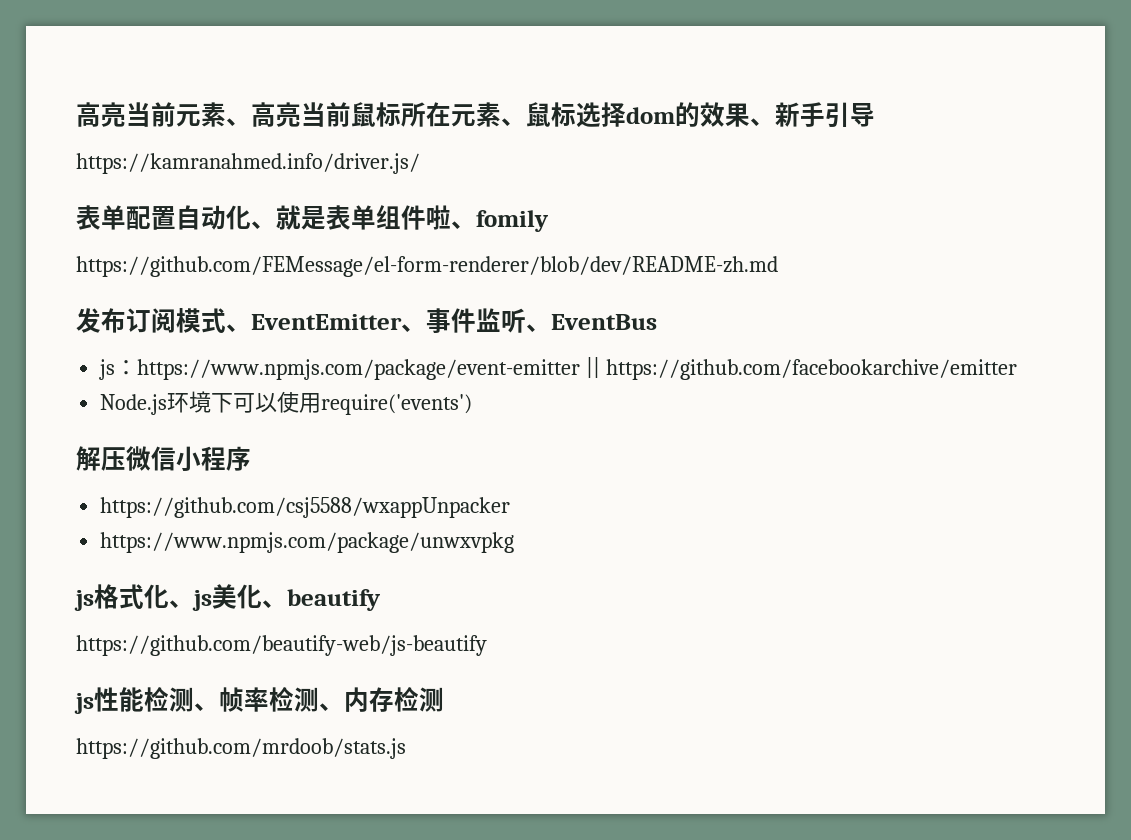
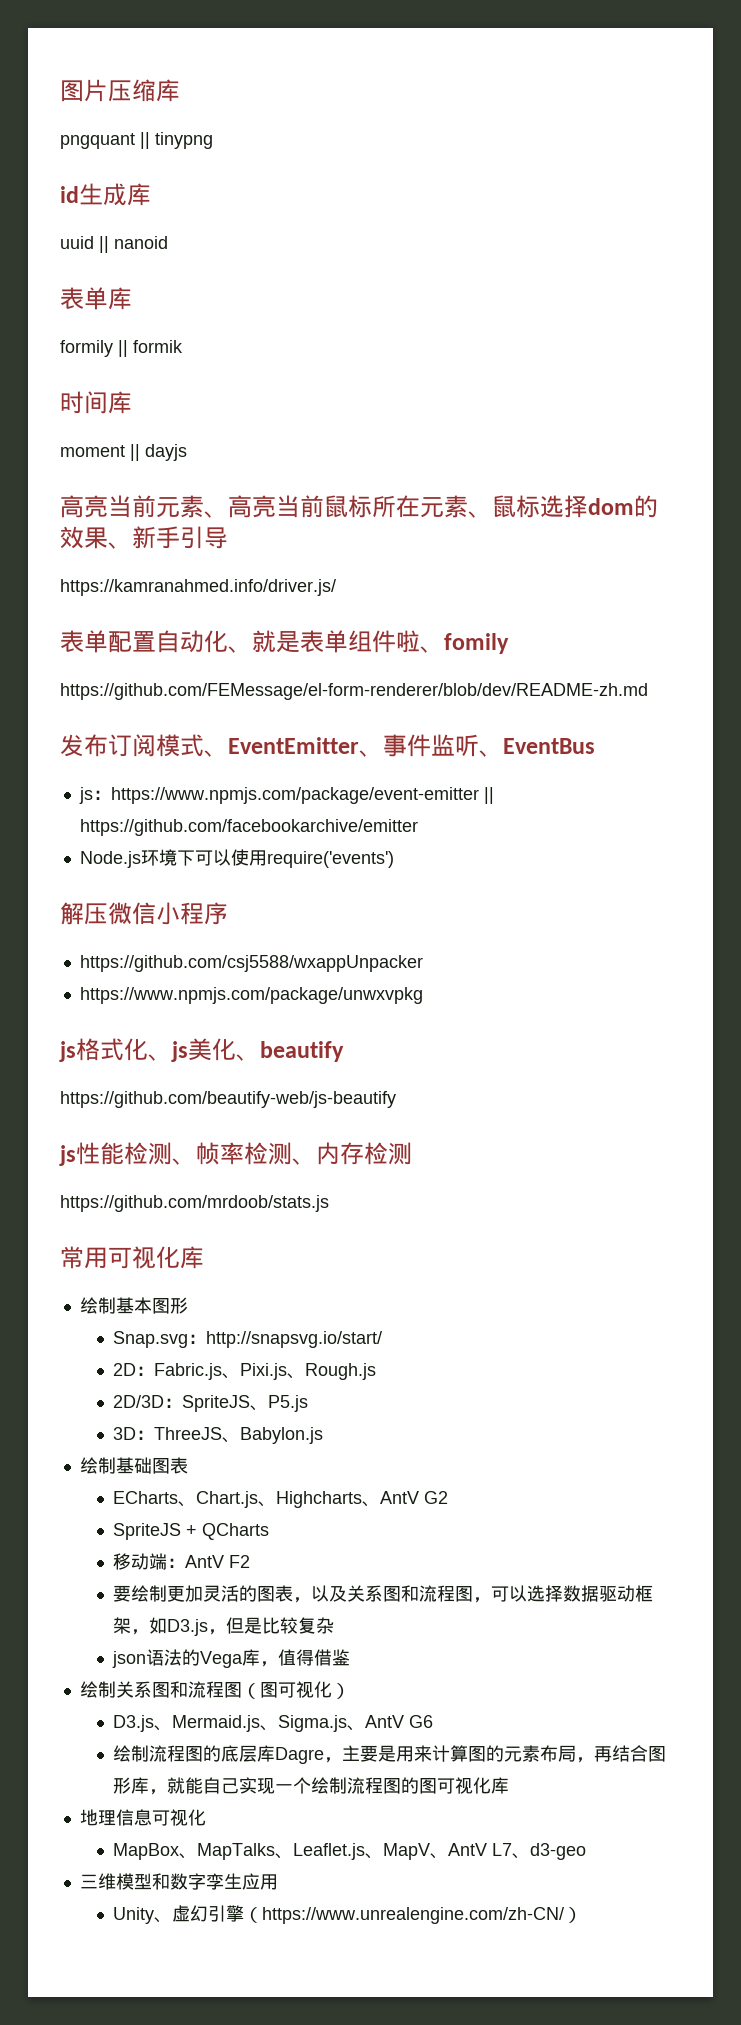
(76, 114) none -> [60,79,180,102] [60,132,213,149] [60,183,151,206] [60,236,168,253] [60,287,132,310] [60,340,183,357] [60,391,132,414] [60,444,187,461] 图片压缩库 // pngquant || tinypng // id生成库 // uuid || nanoid // 表单库 // formily || formik // 时间库 // moment || dayjs //
(406, 748) none -> [60,1246,204,1269] [79,1297,188,1314] [113,1331,383,1348] [113,1363,377,1380] [113,1395,309,1412] [113,1427,324,1444] [79,1457,188,1474] [113,1491,449,1508] [113,1523,270,1540] [113,1553,251,1570] [113,1585,654,1603] [113,1617,335,1636] [112,1649,351,1668] [79,1681,350,1699] [113,1715,434,1732] [113,1745,667,1764] [113,1777,510,1795] [79,1809,206,1826] [113,1843,587,1860] [79,1873,278,1890] [113,1905,583,1924] // 常用可视化库 // 绘制基本图形 // Snap.svg：http://snapsvg.io/start/ // 2D：Fabric.js、Pixi.js、Rough.js // 2D/3D：SpriteJS、P5.js // 3D：ThreeJS、Babylon.js // 绘制基础图表 // ECharts、Chart.js、Highcharts、AntV G2 // SpriteJS + QCharts // 移动端：AntV F2 // 要绘制更加灵活的图表，以及关系图和流程图，可以选择数据驱动框架，如D3.js，但是比较复杂 // json语法的Vega库，值得借鉴 // 绘制关系图和流程图（图可视化） // D3.js、Mermaid.js、Sigma.js、AntV G6 // 绘制流程图的底层库Dagre，主要是用来计算图的元素布局，再结合图形库，就能自己实现一个绘制流程图的图可视化库 // 地理信息可视化 // MapBox、MapTalks、Leaflet.js、MapV、AntV L7、d3-geo // 三维模型和数字孪生应用 // Unity、虚幻引擎（https://www.unrealengine.com/zh-CN/）

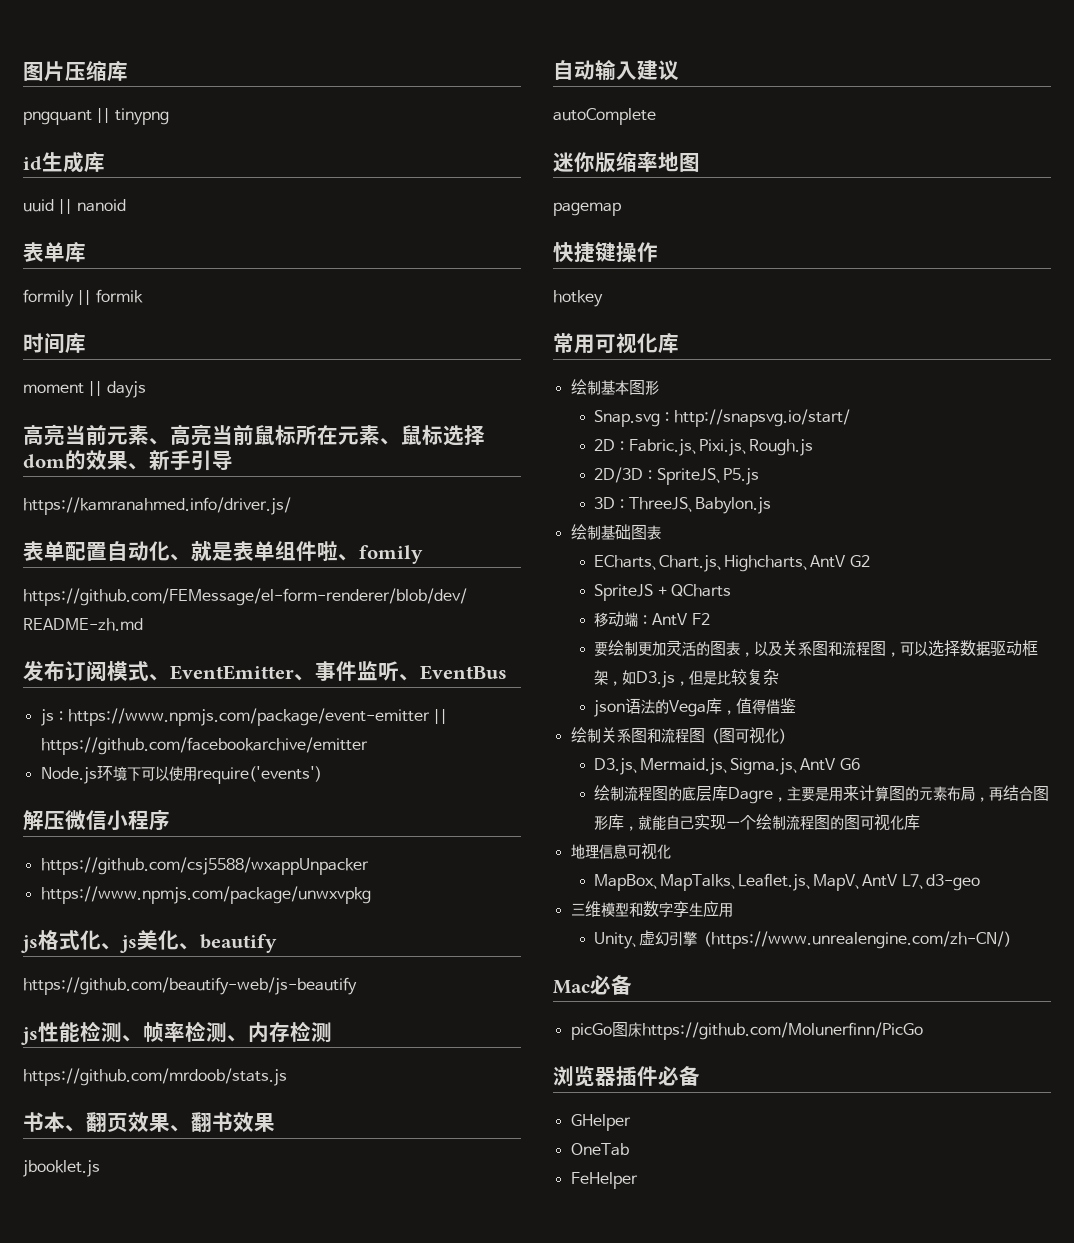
(329, 1203) none -> [23,1112,275,1132] [23,1160,100,1177] [553,60,679,81] [553,108,656,125] [553,151,700,173] [553,202,621,216] [553,242,658,263] [553,290,603,307] // 书本、翻页效果、翻书效果 // jbooklet.js // 自动输入建议 // autoComplete // 迷你版缩率地图 // pagemap // 快捷键操作 // hotkey
(583, 1915) none -> [553,975,632,995] [570,1022,923,1040] [553,1066,700,1087] [570,1114,631,1131] [570,1143,629,1156] [570,1172,638,1189] // Mac必备 // picGo图床https://github.com/Molunerfinn/PicGo // 浏览器插件必备 // GHelper // OneTab // FeHelper

